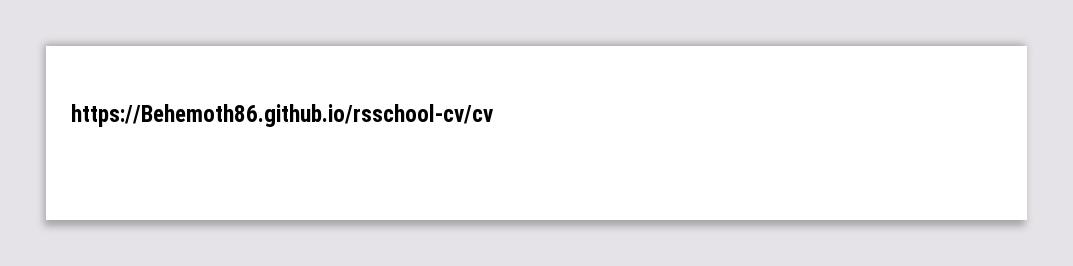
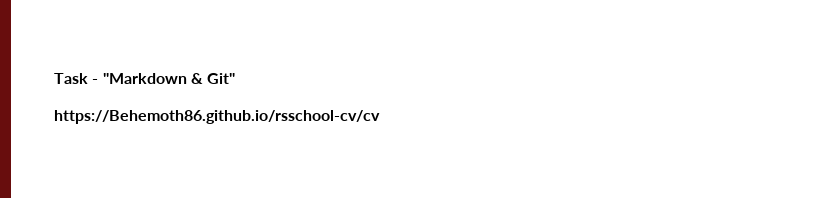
(71, 115) none -> [54,73,236,84] Task - "Markdown & Git" //

